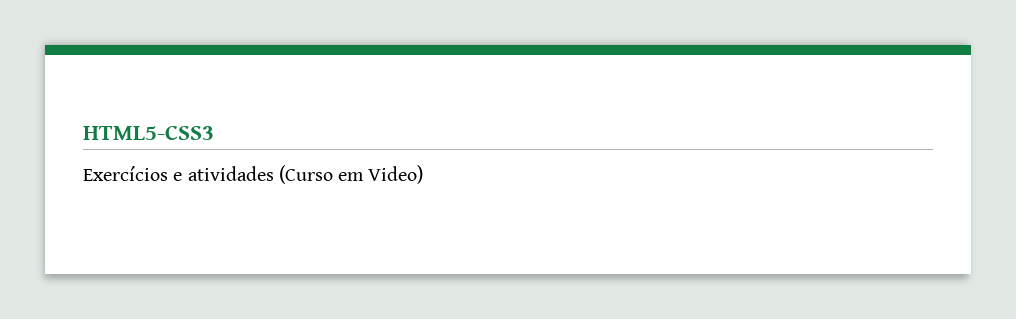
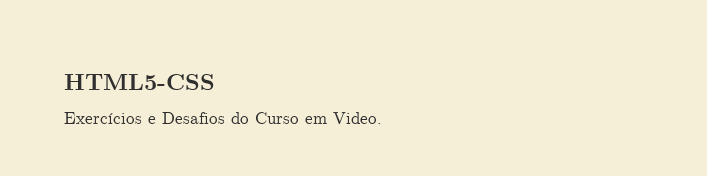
[83,125,214,140] HTML5-CSS3 -> [64,74,215,90] HTML5-CSS
[187,165,424,184] atividades (Curso em Video) -> [162,112,382,124] Desafios do Curso em Video.

